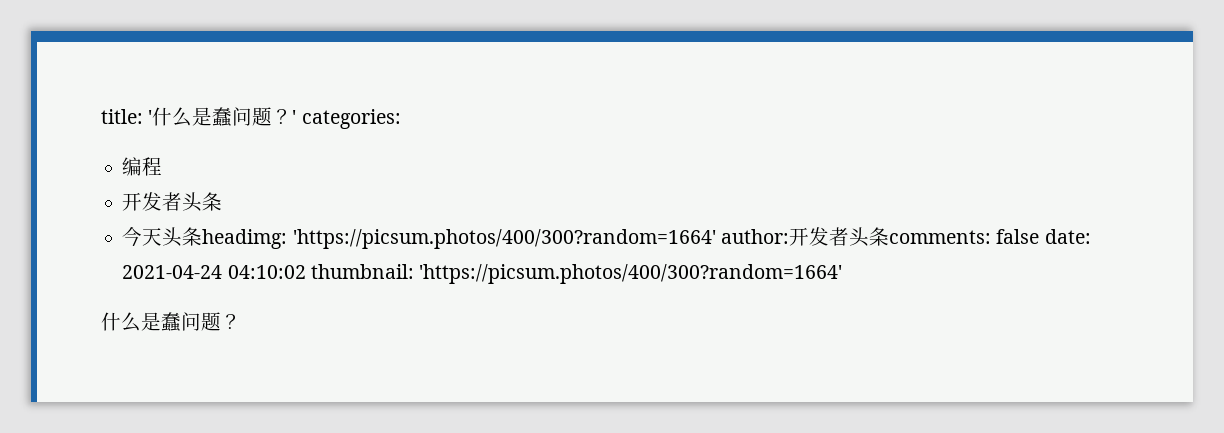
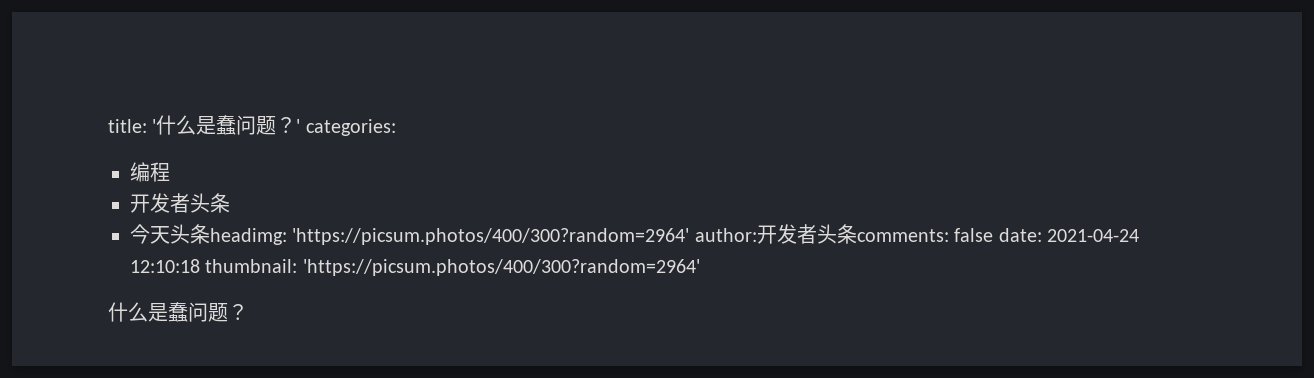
[292,229,716,249] 'https://picsum.photos/400/300?random=1664' -> [292,228,690,245] 'https://picsum.photos/400/300?random=2964'
[227,264,843,284] 04:10:02 thumbnail: 'https://picsum.photos/400/300?random=1664' -> [130,259,700,276] 12:10:18 thumbnail: 'https://picsum.photos/400/300?random=2964'

